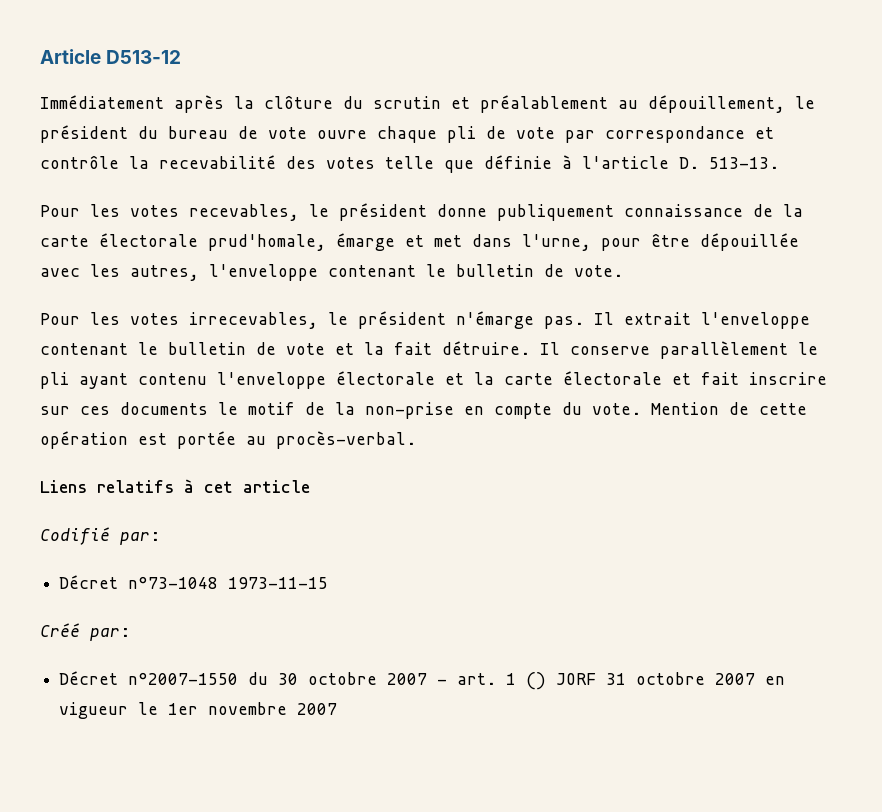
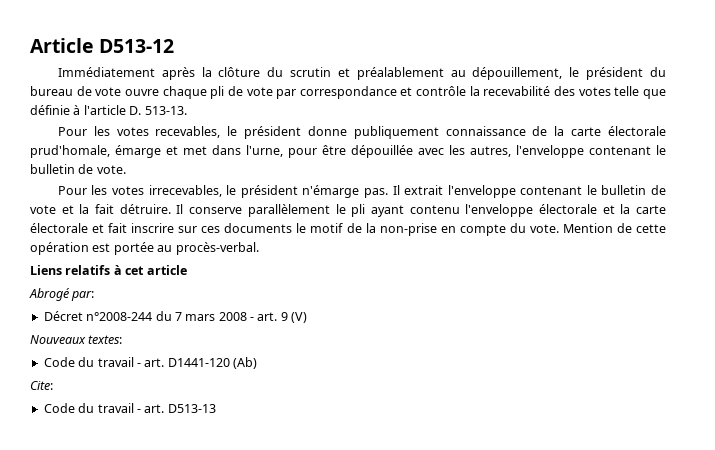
[40,527,160,545] [59,575,329,589] [40,623,130,641] [59,671,786,690] [59,702,338,719] Codifié par: // Décret n°73-1048 1973-11-15 // Créé par: // Décret n°2007-1550 du 30 octobre 2007 - art. 1 () JORF 31 octobre 2007 en vigueur le 1er novembre 2007 -> [29,288,95,301] [43,311,308,323] [30,335,123,344] [43,357,257,369] [30,381,53,390] [43,403,216,413] Abrogé par: // Décret n°2008-244 du 7 mars 2008 - art. 9 (V) // Nouveaux textes: // Code du travail - art. D1441-120 (Ab) // Cite: // Code du travail - art. D513-13

